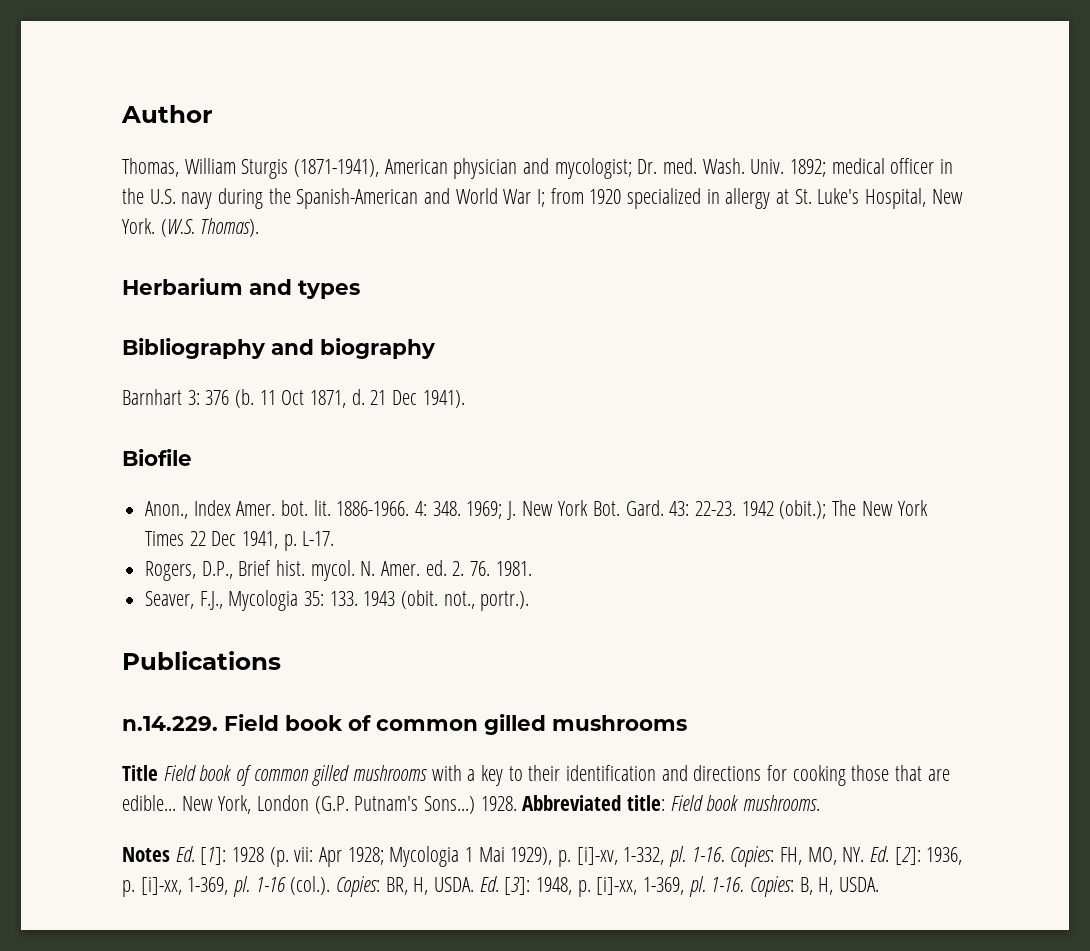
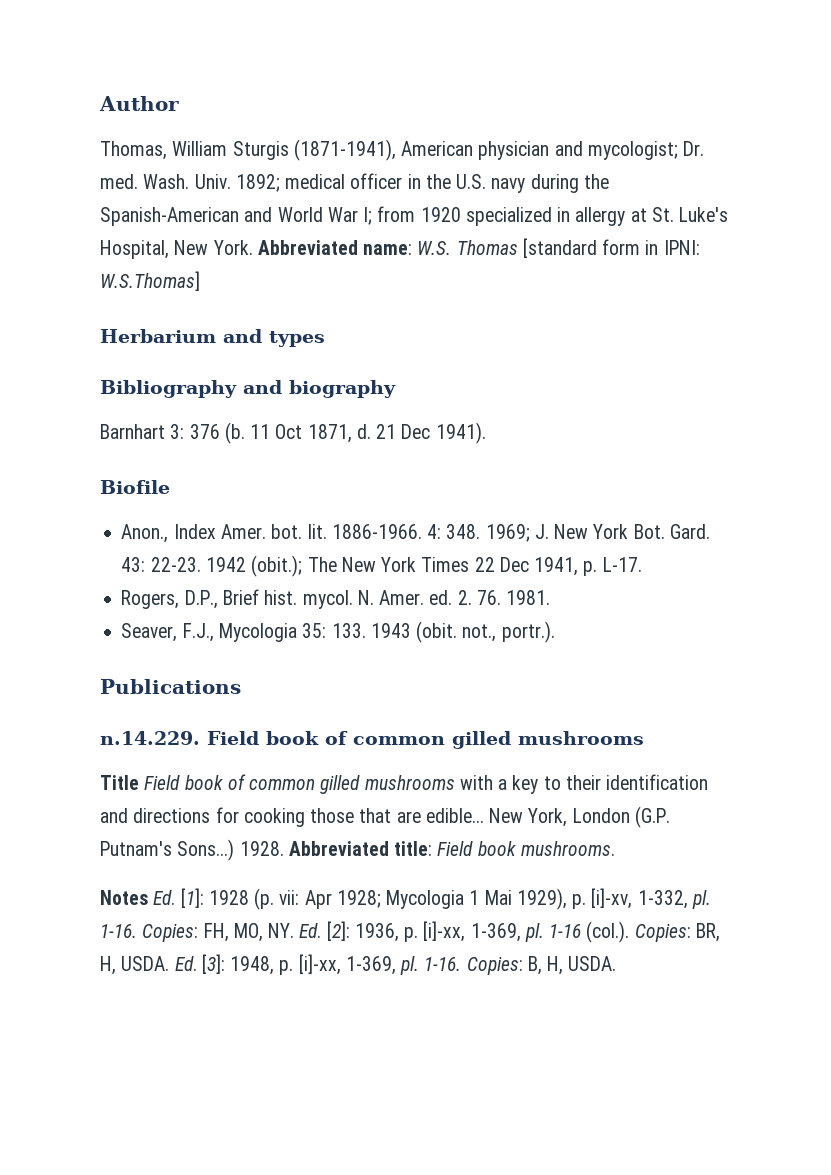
[160,218,260,237] (W.S. Thomas). -> [257,238,700,258] [100,271,200,291] Abbreviated name: W.S. Thomas [standard form in IPNI: W.S.Thomas]

